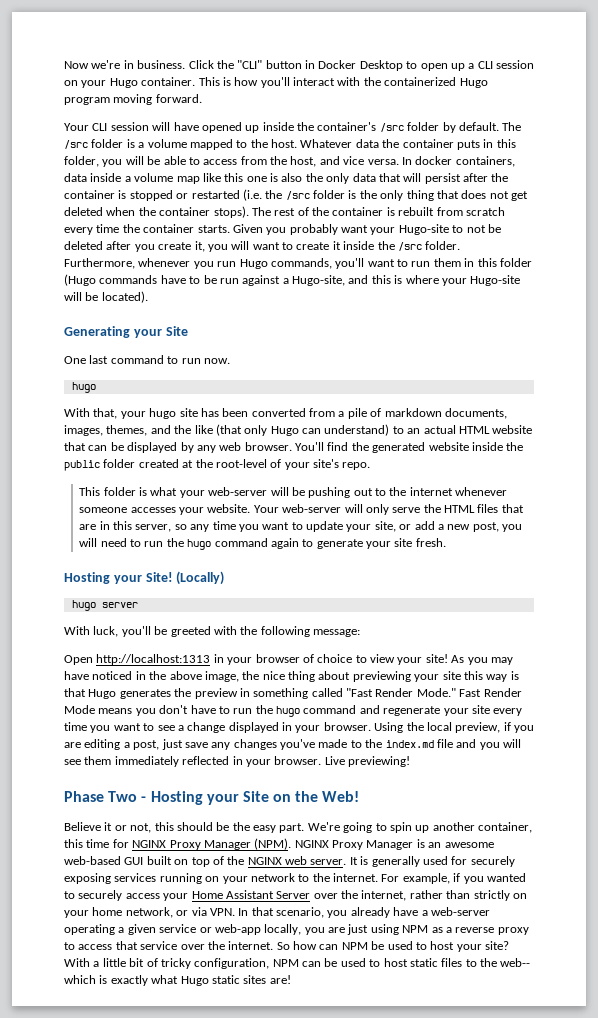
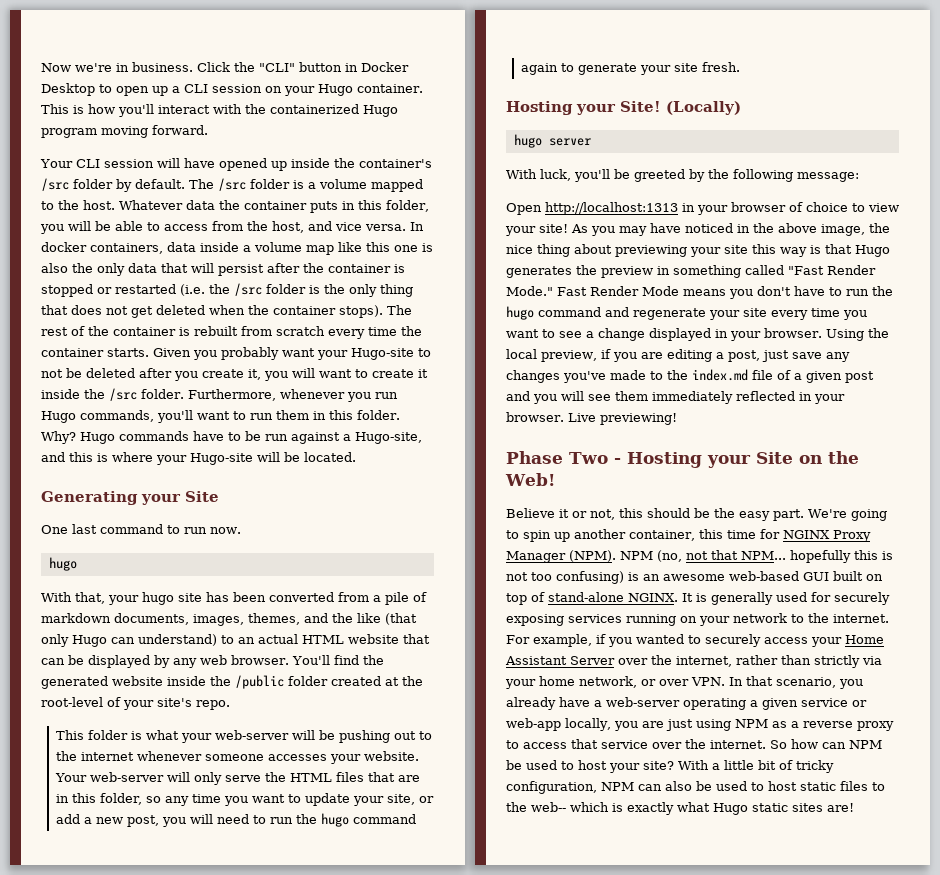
[499,258,532,267] [64,274,96,286] folder (Hugo -> [357,410,400,420] [41,431,115,444] folder. Why? Hugo
[101,291,148,303] located). -> [304,452,356,462] located.
[64,460,100,471] public -> [235,675,284,689] /public
[135,524,172,532] server, -> [99,793,143,805] folder,
[213,626,237,635] with -> [689,169,705,182] by
(453, 743) none -> [777,370,874,383] of a given post
[294,840,414,850] NGINX Proxy Manager -> [620,550,893,563] [506,571,624,584] NPM (no, not that NPM... hopefully this is not too confusing)
[227,856,347,865] the NGINX web server. -> [548,592,678,602] stand-alone NGINX.
[512,893,527,899] on -> [862,656,882,665] via
[191,907,207,916] via -> [659,679,689,686] over
(321, 964) none -> [665,781,692,791] also

